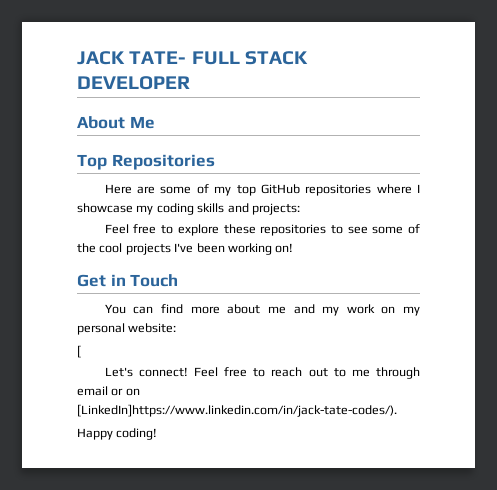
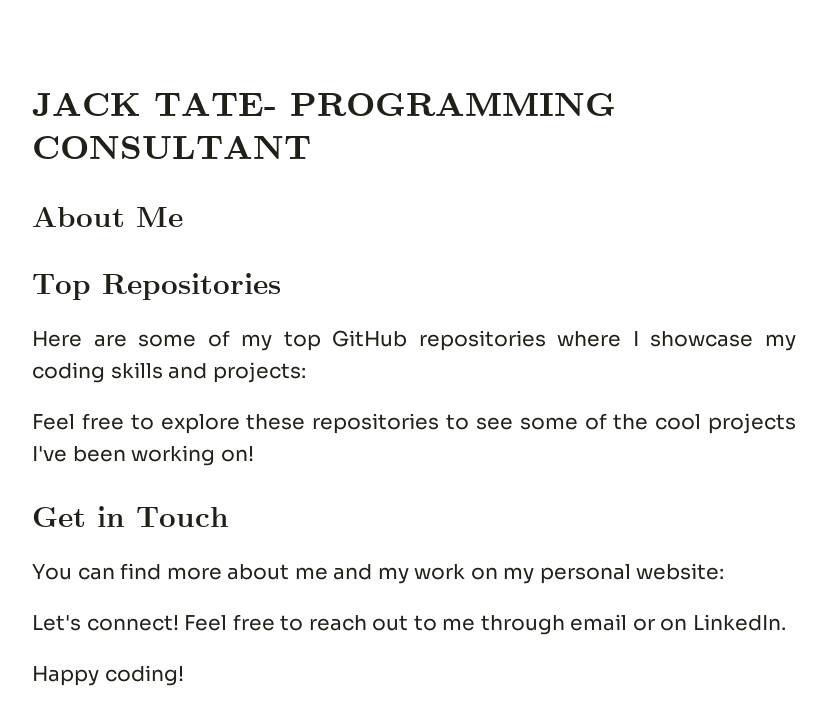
[191,51,308,65] [77,76,190,90] FULL STACK DEVELOPER -> [290,92,616,116] [32,136,311,159] PROGRAMMING CONSULTANT
[77,345,81,358] // [ -> (725, 571) none
[77,404,397,417] [LinkedIn]https://www.linkedin.com/in/jack-tate-codes/). -> [692,614,786,631] LinkedIn.

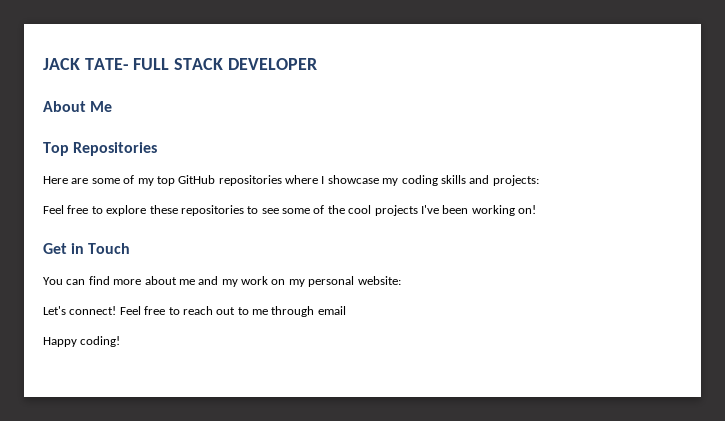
[290,92,616,116] [32,136,311,159] PROGRAMMING CONSULTANT -> [133,58,317,70] FULL STACK DEVELOPER
[632,614,786,631] or on LinkedIn. -> (346, 310) none

